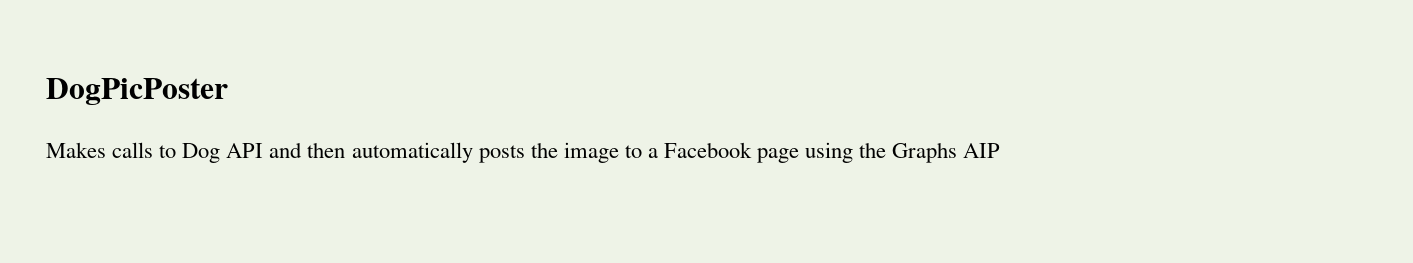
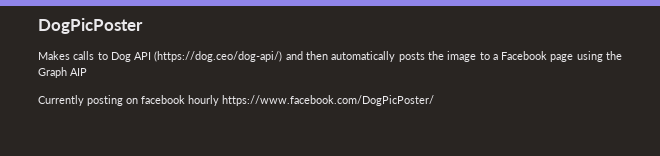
(264, 150) none -> [154,51,283,62] (https://dog.ceo/dog-api/)
[892,142,958,163] Graphs -> [38,67,67,78] Graph
(1001, 150) none -> [38,95,434,106] // Currently posting on facebook hourly https://www.facebook.com/DogPicPoster/

